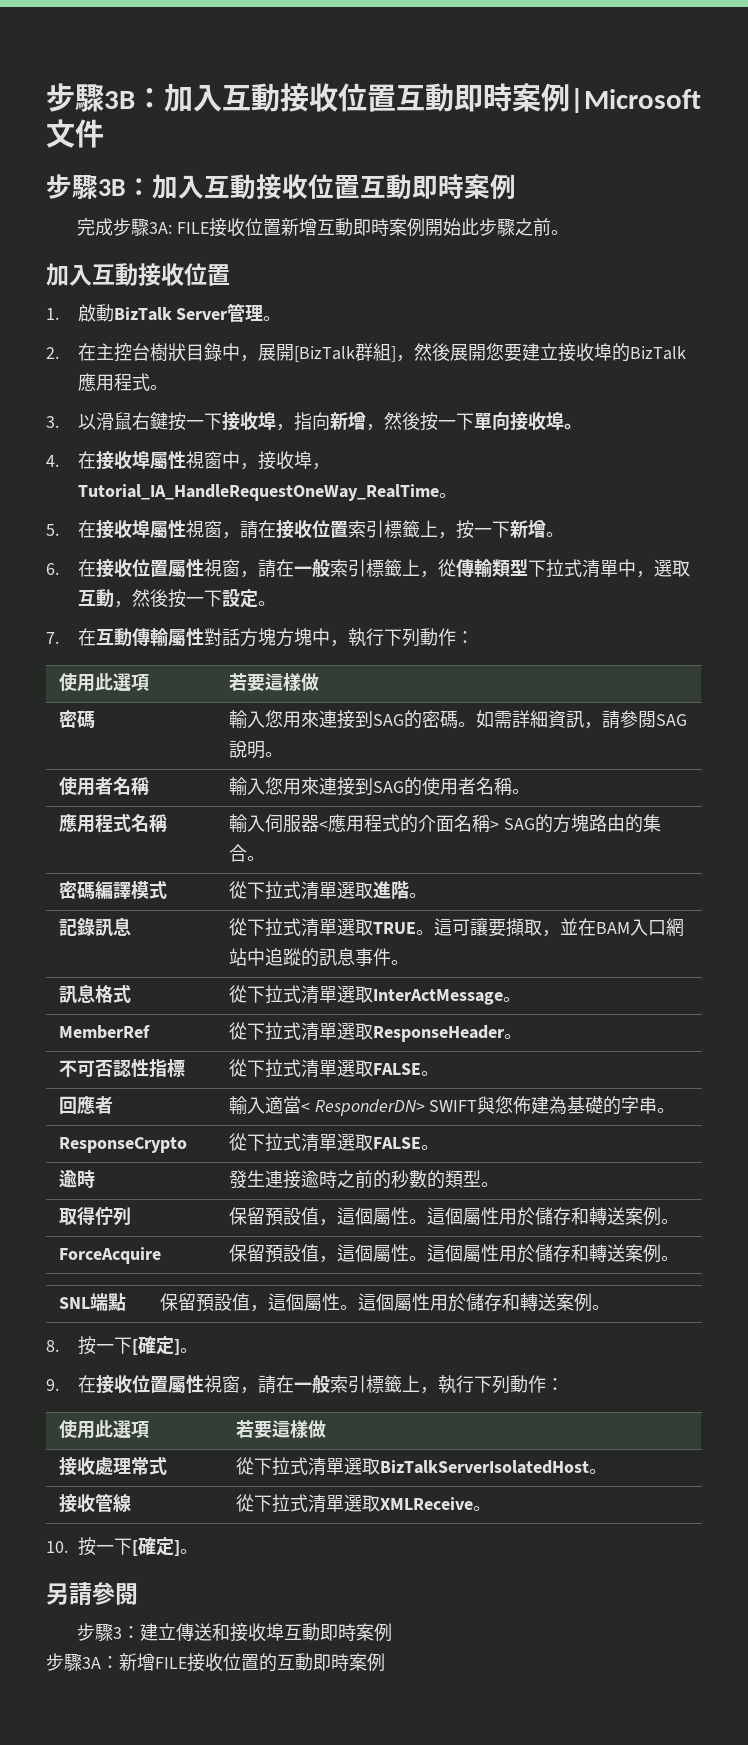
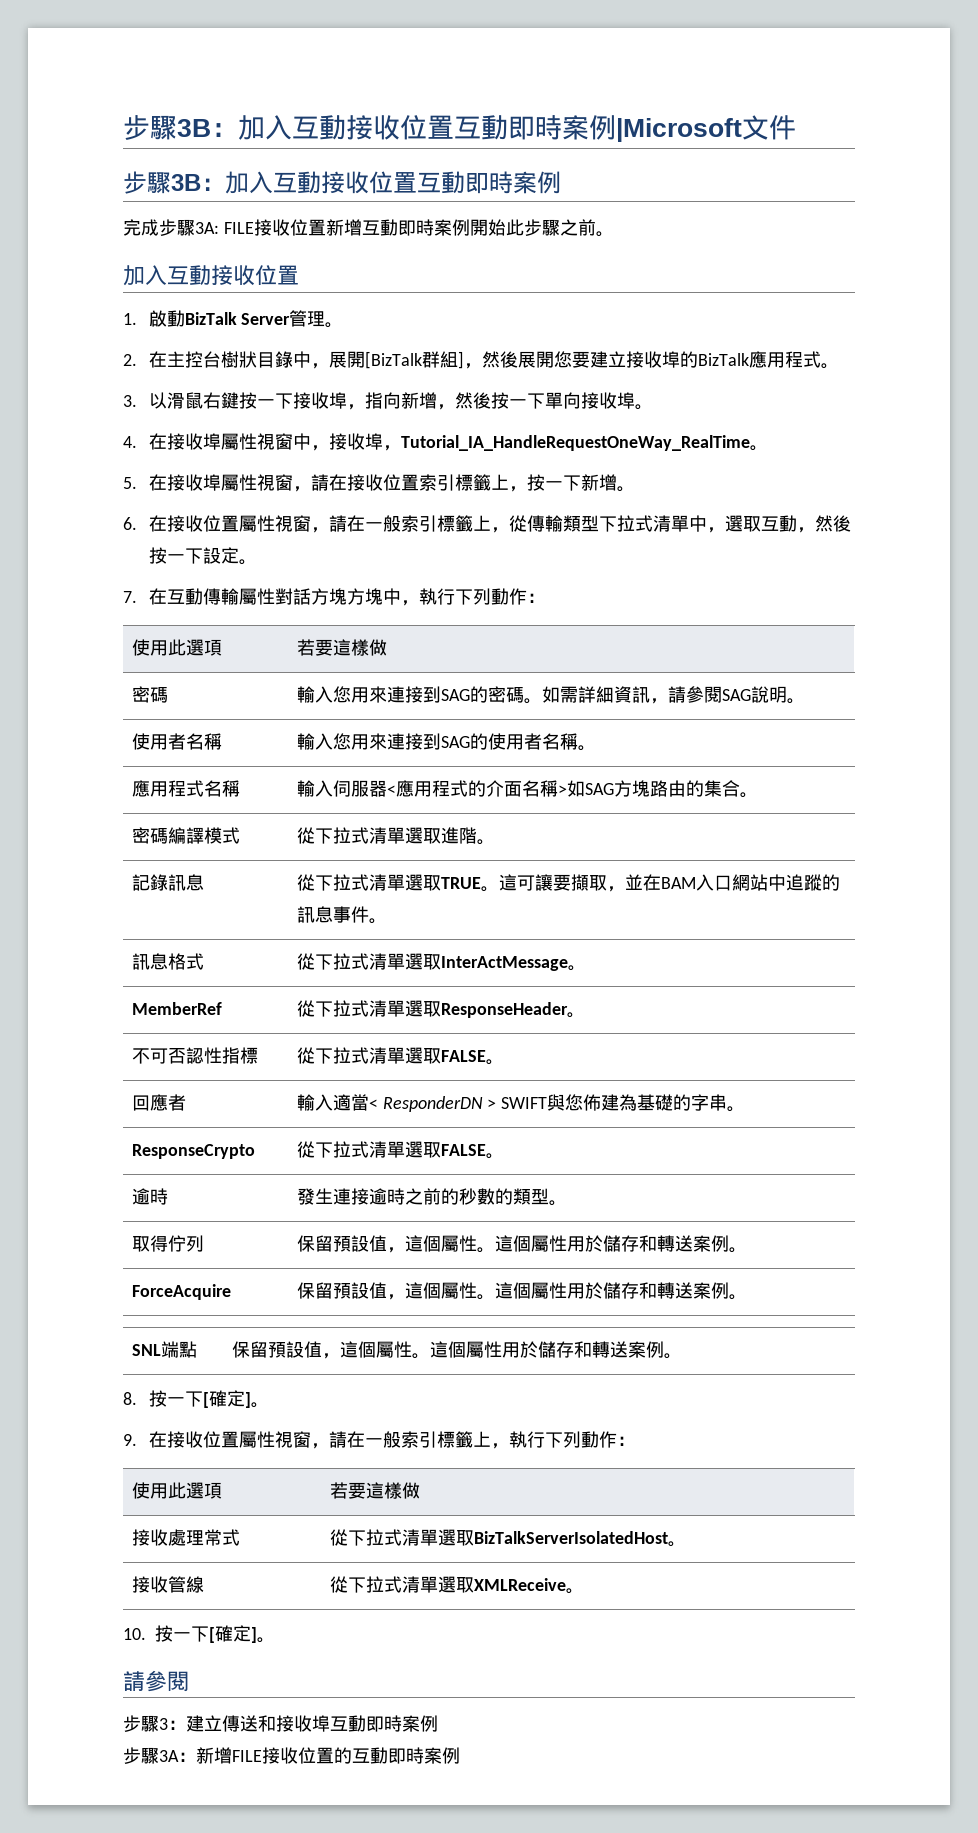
[503,814,553,833] SAG的 -> [566,780,614,797] 如SAG
[314,1099,425,1116] ResponderDN> -> [382,1096,497,1112] ResponderDN >
[46,1583,69,1605] 另 -> (275, 1640) none

